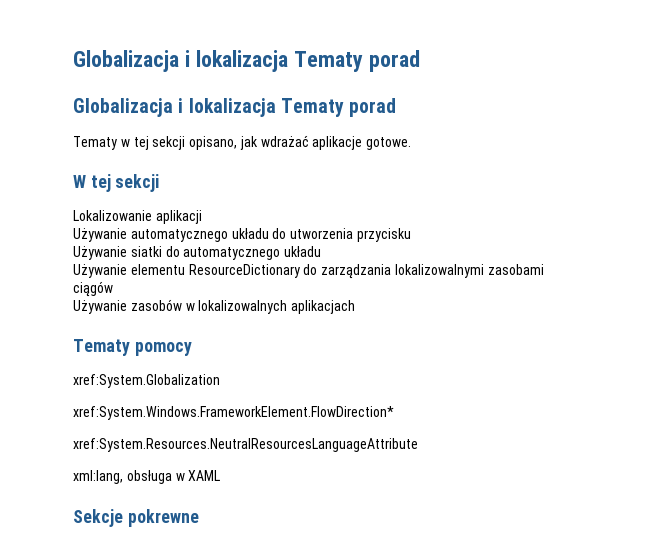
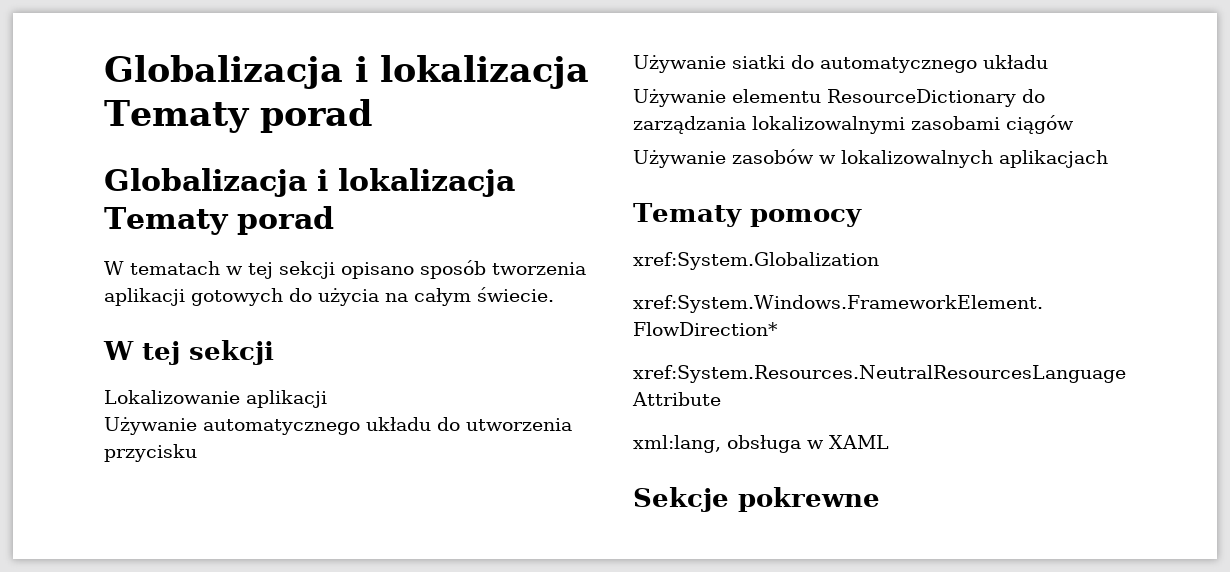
[73,136,117,150] Tematy -> [104,261,220,275] W tematach
[189,135,412,150] opisano, jak wdrażać aplikacje gotowe. -> [341,260,586,279] [104,287,554,306] opisano sposób tworzenia aplikacji gotowych do użycia na całym świecie.

